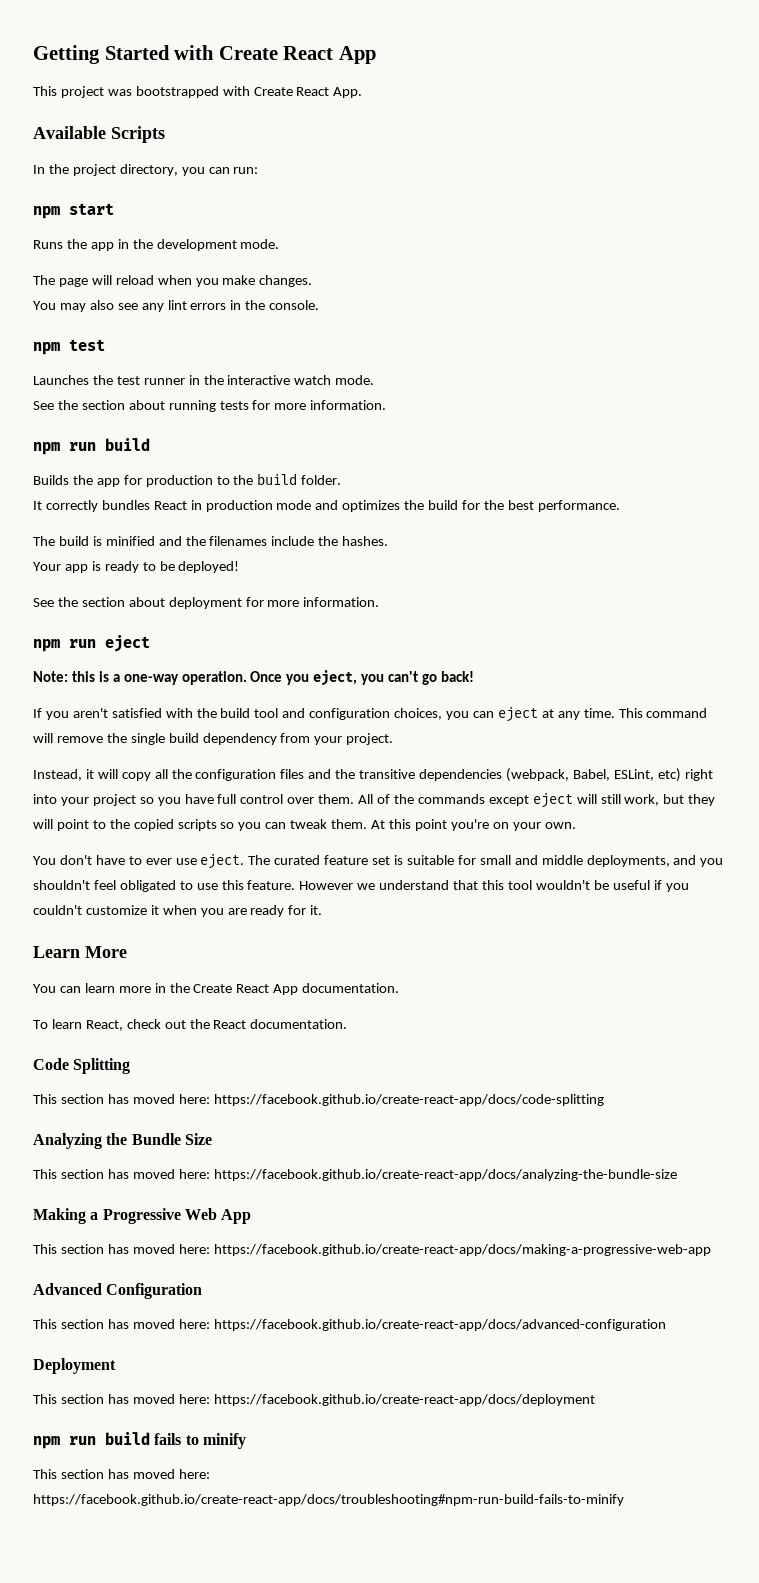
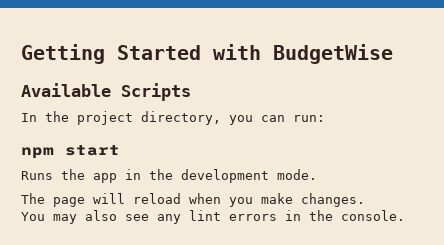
[218,46,376,64] [33,86,363,98] Create React App // This project was bootstrapped with Create React App. -> [273,44,393,64] BudgetWise
[33,339,105,355] [33,375,375,385] [33,400,387,412] [33,438,150,455] [33,473,342,487] [33,500,620,512] [33,536,389,546] [33,561,240,573] [33,597,380,609] [33,635,150,652] [33,670,474,686] [33,707,708,722] [33,733,394,745] [33,768,713,782] [33,793,716,808] [33,819,576,831] [33,854,724,869] [33,880,689,892] [33,905,323,917] [33,946,127,958] [33,983,400,995] [33,1019,348,1031] [33,1058,131,1074] [33,1094,604,1106] [33,1133,212,1149] [33,1169,677,1181] [33,1208,252,1224] [33,1244,711,1256] [33,1283,203,1299] [33,1319,666,1331] [33,1358,116,1374] [33,1394,595,1406] [33,1432,246,1449] [33,1469,210,1479] [33,1494,624,1506] // npm test // Launches the test runner in the interactive watch mode. // See the section about running tests for more information. // npm run build // Builds the app for production to the build folder. // It correctly bundles React in production mode and optimizes the build for the best performance. // The build is minified and the filenames include the hashes. // Your app is ready to be deployed! // See the section about deployment for more information. // npm run eject // Note: this is a one-way operation. Once you eject, you can't go back! // If you aren't satisfied with the build tool and configuration choices, you can eject at any time. This command will remove the single build dependency from your project. // Instead, it will copy all the configuration files and the transitive dependencies (webpack, Babel, ESLint, etc) right into your project so you have full control over them. All of the commands except eject will still work, but they will point to the copied scripts so you can tweak them. At this point you're on your own. // You don't have to ever use eject. The curated feature set is suitable for small and middle deployments, and you shouldn't feel obligated to use this feature. However we understand that this tool wouldn't be useful if you couldn't customize it when you are ready for it. // Learn More // You can learn more in the Create React App documentation. // To learn React, check out the React documentation. // Code Splitting // This section has moved here: https://facebook.github.io/create-react-app/docs/code-splitting // Analyzing the Bundle Size // This section has moved here: https://facebook.github.io/create-react-app/docs/analyzing-the-bundle-size // Making a Progressive Web App // This section has moved here: https://facebook.github.io/create-react-app/docs/making-a-progressive-web-app // Advanced Configuration // This section has moved here: https://facebook.github.io/create-react-app/docs/advanced-configuration // Deployment // This section has moved here: https://facebook.github.io/create-react-app/docs/deployment // npm run build fails to minify // This section has moved here: https://facebook.github.io/create-react-app/docs/troubleshooting#npm-run-build-fails-to-minify -> (405, 215) none

